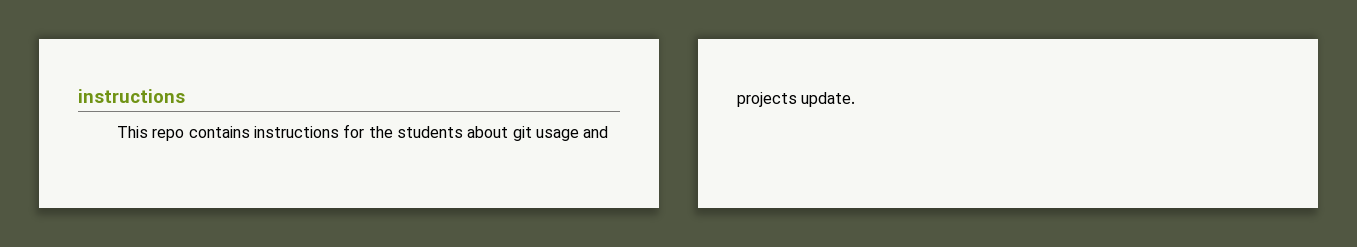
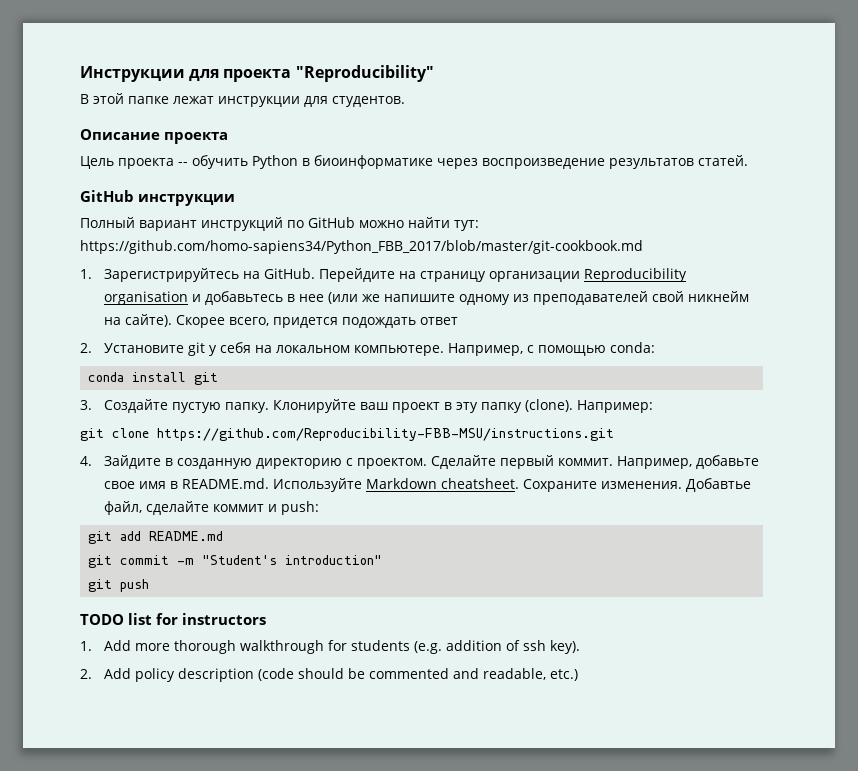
[78,89,185,103] [117,124,609,141] [737,92,856,107] instructions // This repo contains instructions for the students about git usage and projects update. -> [80,65,434,82] [80,93,405,107] [80,129,229,144] [80,155,748,169] [80,190,236,206] [80,217,479,231] [80,240,643,254] [80,268,687,282] [103,291,749,305] [103,314,458,328] [80,342,655,356] [88,372,219,385] [80,399,653,413] [80,428,614,441] [80,455,759,469] [103,478,751,492] [103,501,319,515] [88,531,224,544] [88,555,383,568] [88,579,150,592] [80,613,267,625] [80,640,580,654] [80,668,578,682] Инструкции для проекта "Reproducibility" // В этой папке лежат инструкции для студентов. // Описание проекта // Цель проекта -- обучить Python в биоинформатике через воспроизведение результатов статей. // GitHub инструкции // Полный вариант инструкций по GitHub можно найти тут: https://github.com/homo-sapiens34/Python_FBB_2017/blob/master/git-cookbook.md // 1. Зарегистрируйтесь на GitHub. Перейдите на страницу организации Reproducibility organisation и добавьтесь в нее (или же напишите одному из преподавателей свой никнейм на сайте). Скорее всего, придется подождать ответ // 2. Установите git у себя на локальном компьютере. Например, с помощью conda: // conda install git // 3. Создайте пустую папку. Клонируйте ваш проект в эту папку (clone). Например: // git clone https://github.com/Reproducibility-FBB-MSU/instructions.git // 4. Зайдите в созданную директорию с проектом. Сделайте первый коммит. Например, добавьте свое имя в README.md. Используйте Markdown cheatsheet. Сохраните изменения. Добавтье файл, сделайте коммит и push: // git add README.md // git commit -m "Student's introduction" // git push // TODO list for instructors // 1. Add more thorough walkthrough for students (e.g. addition of ssh key). // 2. Add policy description (code should be commented and readable, etc.)

